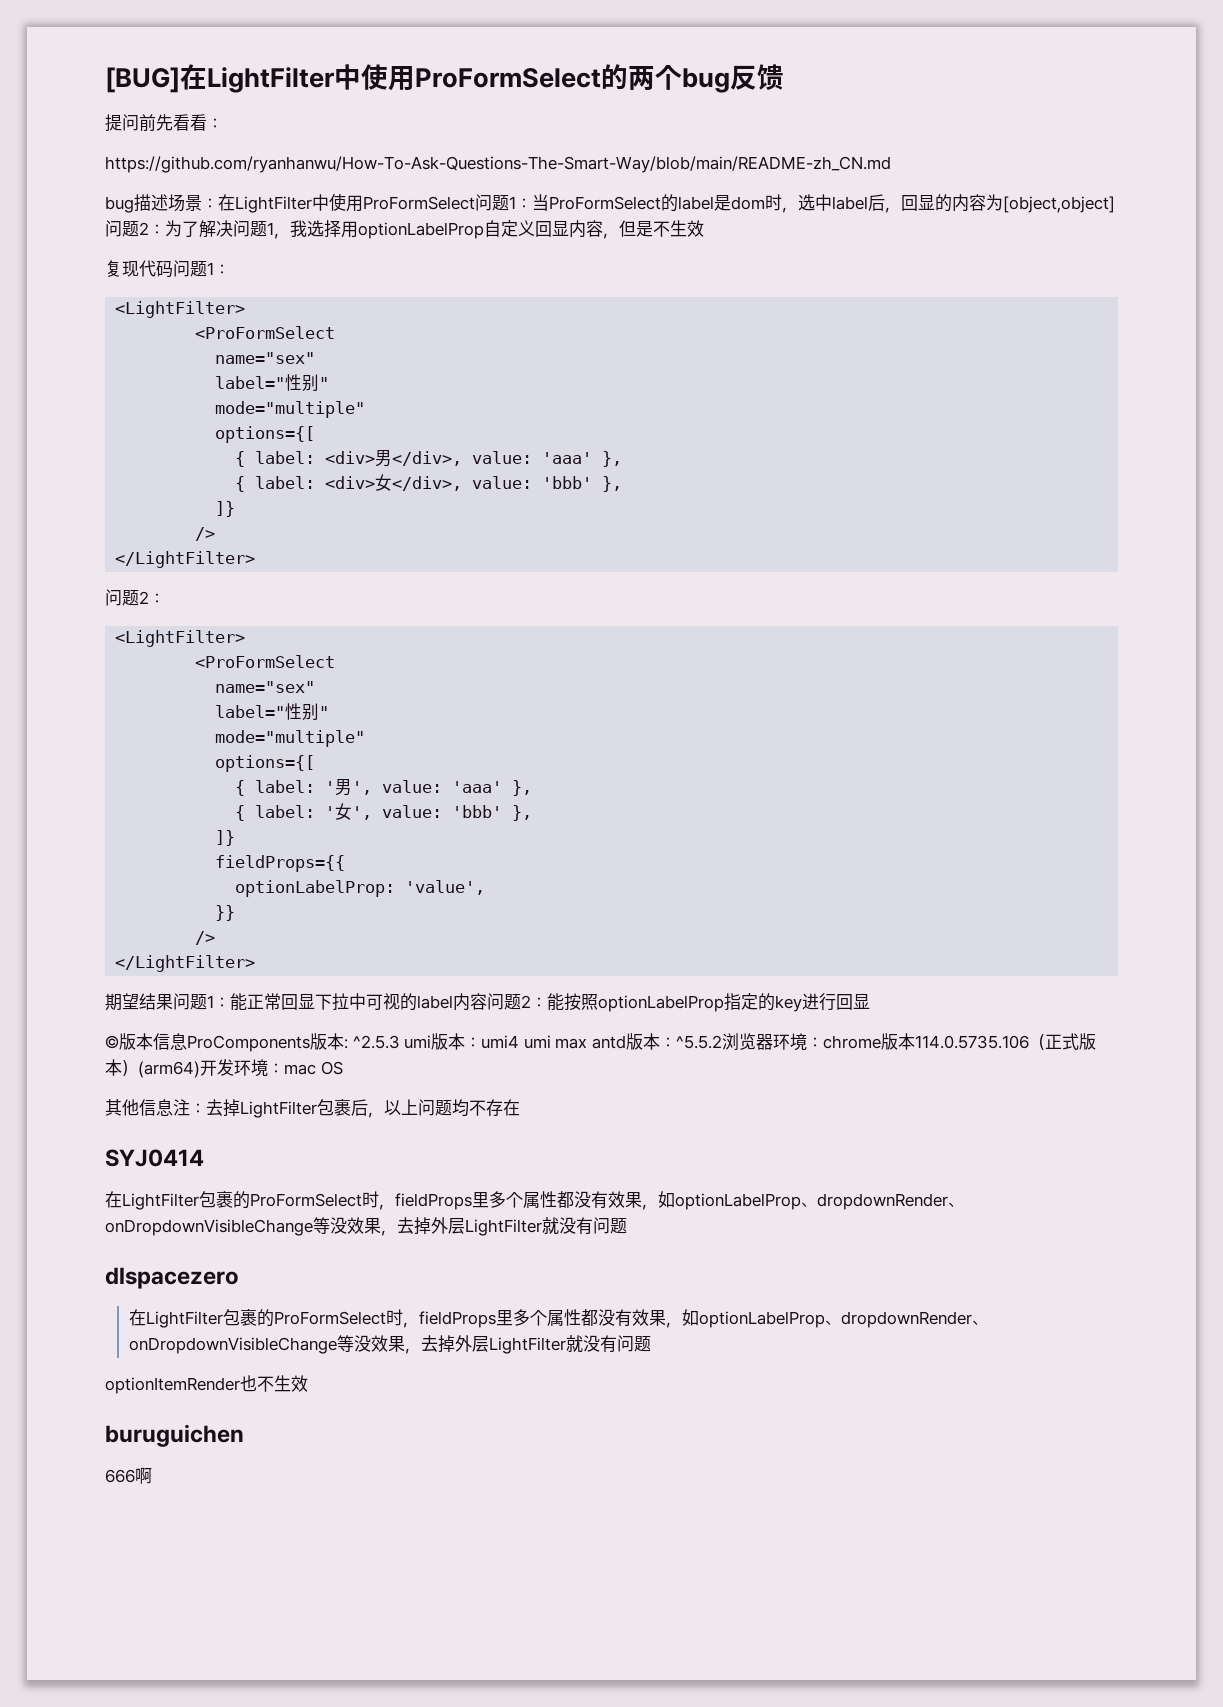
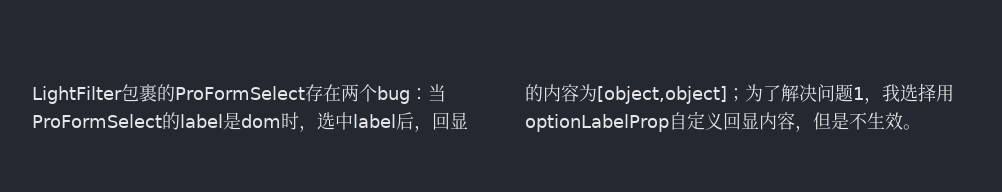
[105,64,784,93] [105,114,223,132] [105,156,891,173] [105,193,516,213] [BUG]在LightFilter中使用ProFormSelect的两个bug反馈 // 提问前先看看： // https://github.com/ryanhanwu/How-To-Ask-Questions-The-Smart-Way/blob/main/README-zh_CN.md // bug描述场景：在LightFilter中使用ProFormSelect问题1 -> [32,84,410,104] LightFilter包裹的ProFormSelect存在两个bug
[105,220,165,237] 问题2： -> [727,88,745,102] ；
[105,260,230,278] [115,301,246,318] [195,326,336,339] [215,352,316,364] [215,374,330,392] [215,401,366,418] [215,426,316,443] [235,450,623,467] [235,474,623,492] [215,501,236,517] [195,527,216,541] [115,551,256,568] [105,589,165,606] [115,630,246,647] [195,655,336,668] [215,681,316,693] [215,703,330,721] [215,730,366,747] [215,755,316,772] [235,779,533,796] [235,803,533,821] [215,830,236,846] [215,855,346,872] [235,880,486,897] [215,905,236,921] [195,931,216,945] [115,955,256,972] [105,993,870,1012] [105,1033,1096,1052] [105,1059,343,1078] [105,1099,520,1118] [105,1149,204,1167] [105,1191,964,1210] [105,1217,627,1236] [105,1267,239,1289] [128,1309,988,1328] [128,1335,651,1354] [105,1375,308,1394] [105,1424,244,1447] [105,1467,152,1484] // 复现代码问题1： // <LightFilter> // <ProFormSelect // name="sex" // label="性别" // mode="multiple" // options={[ // { label: <div>男</div>, value: 'aaa' }, // { label: <div>女</div>, value: 'bbb' }, // ]} // /> // </LightFilter> // 问题2： // <LightFilter> // <ProFormSelect // name="sex" // label="性别" // mode="multiple" // options={[ // { label: '男', value: 'aaa' }, // { label: '女', value: 'bbb' }, // ]} // fieldProps={{ // optionLabelProp: 'value', // }} // /> // </LightFilter> // 期望结果问题1：能正常回显下拉中可视的label内容问题2：能按照optionLabelProp指定的key进行回显 // ©版本信息ProComponents版本: ^2.5.3 umi版本：umi4 umi max antd版本：^5.5.2浏览器环境：chrome版本114.0.5735.106（正式版本）(arm64)开发环境：mac OS // 其他信息注：去掉LightFilter包裹后，以上问题均不存在 // SYJ0414 // 在LightFilter包裹的ProFormSelect时，fieldProps里多个属性都没有效果，如optionLabelProp、dropdownRender、onDropdownVisibleChange等没效果，去掉外层LightFilter就没有问题 // dlspacezero // 在LightFilter包裹的ProFormSelect时，fieldProps里多个属性都没有效果，如optionLabelProp、dropdownRender、onDropdownVisibleChange等没效果，去掉外层LightFilter就没有问题 // optionItemRender也不生效 // buruguichen // 666啊 -> [903,124,921,130] 。

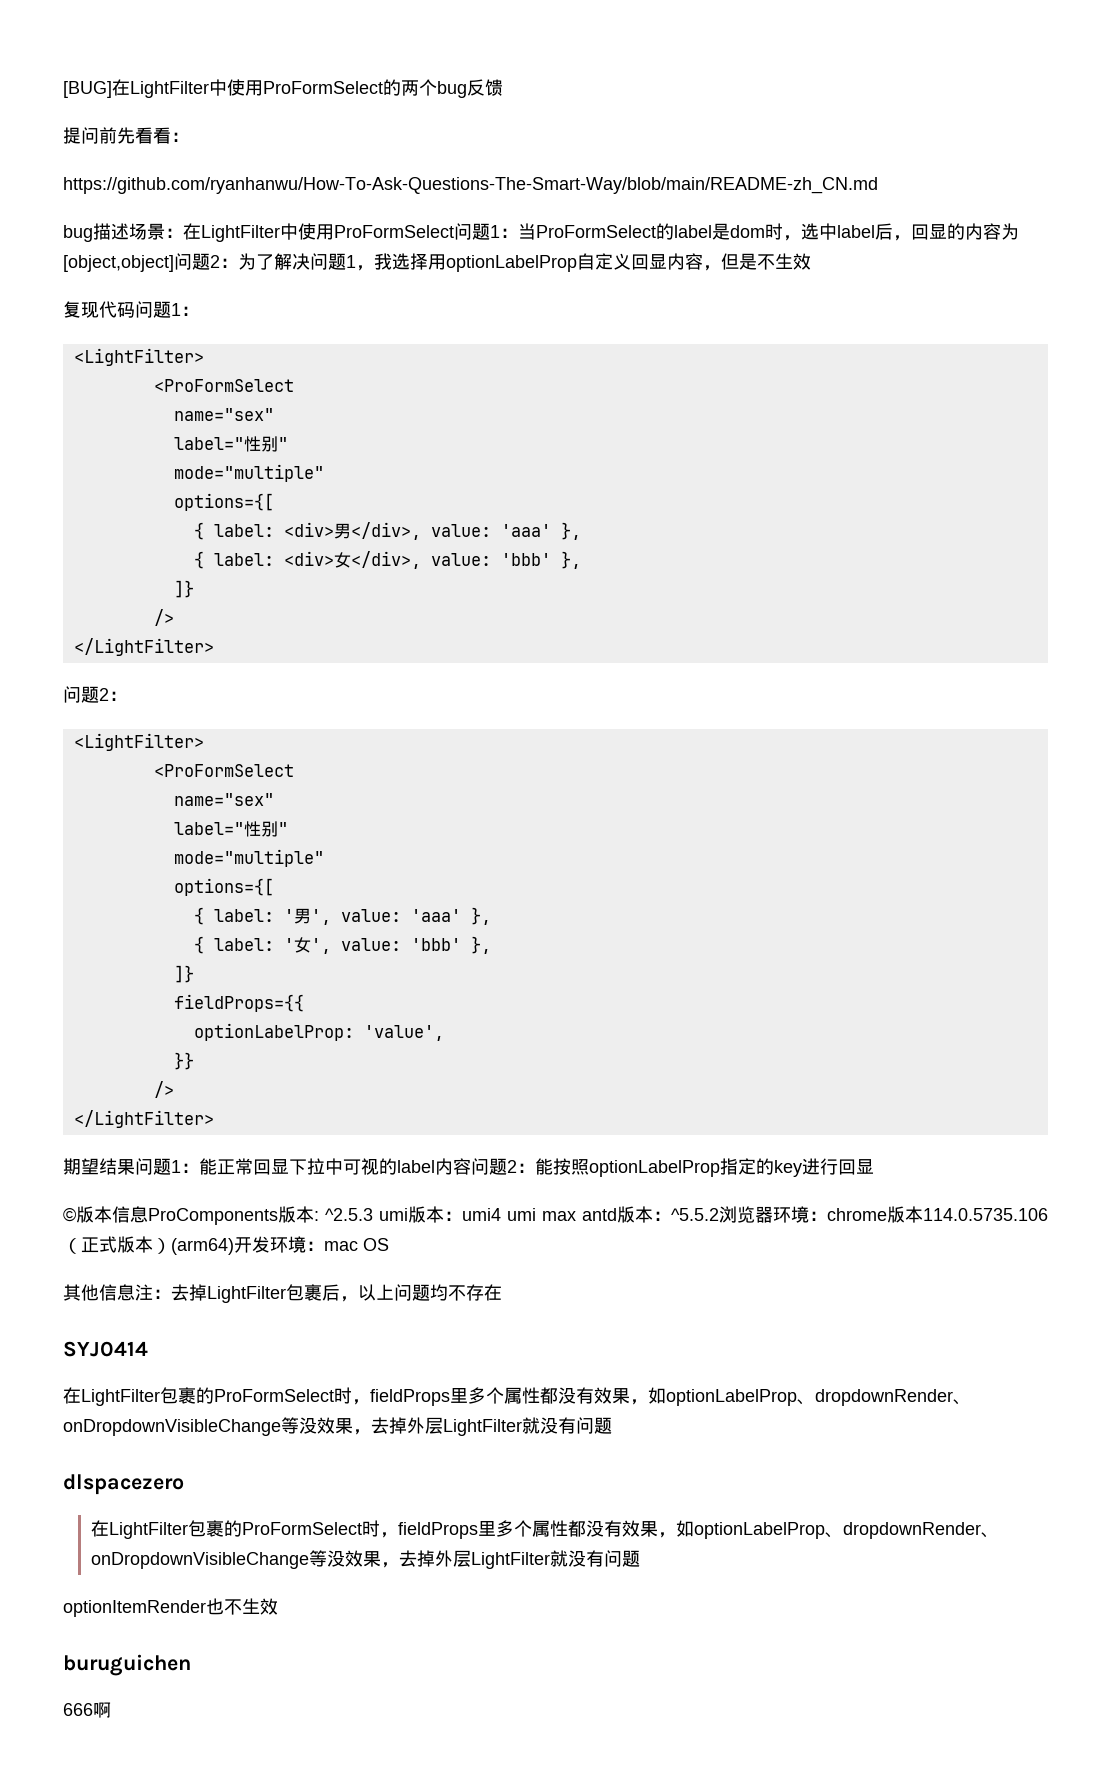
[32,84,410,104] LightFilter包裹的ProFormSelect存在两个bug -> [63,79,503,98] [63,127,189,144] [63,177,878,194] [63,223,500,242] [BUG]在LightFilter中使用ProFormSelect的两个bug反馈 // 提问前先看看： // https://github.com/ryanhanwu/How-To-Ask-Questions-The-Smart-Way/blob/main/README-zh_CN.md // bug描述场景：在LightFilter中使用ProFormSelect问题1
[727,88,745,102] ； -> [174,253,238,270] 问题2：
[903,124,921,130] 。 -> [63,301,199,318] [73,348,204,366] [153,379,294,392] [173,408,274,421] [173,436,288,452] [173,464,324,482] [173,493,274,511] [193,522,581,540] [193,551,581,569] [173,580,194,598] [153,609,174,626] [73,638,214,656] [63,686,127,703] [73,733,204,751] [153,764,294,777] [173,793,274,806] [173,821,288,837] [173,849,324,867] [173,878,274,896] [193,907,491,925] [193,936,491,954] [173,965,194,983] [173,994,304,1012] [193,1023,444,1041] [173,1052,194,1070] [153,1081,174,1098] [73,1110,214,1128] [63,1158,874,1177] [63,1206,1048,1225] [63,1236,389,1255] [63,1284,502,1303] [63,1341,148,1357] [63,1387,971,1406] [63,1417,612,1436] [63,1474,184,1495] [90,1520,999,1539] [90,1550,640,1569] [63,1598,278,1617] [63,1654,191,1676] [63,1702,111,1718] // 复现代码问题1： // <LightFilter> // <ProFormSelect // name="sex" // label="性别" // mode="multiple" // options={[ // { label: <div>男</div>, value: 'aaa' }, // { label: <div>女</div>, value: 'bbb' }, // ]} // /> // </LightFilter> // 问题2： // <LightFilter> // <ProFormSelect // name="sex" // label="性别" // mode="multiple" // options={[ // { label: '男', value: 'aaa' }, // { label: '女', value: 'bbb' }, // ]} // fieldProps={{ // optionLabelProp: 'value', // }} // /> // </LightFilter> // 期望结果问题1：能正常回显下拉中可视的label内容问题2：能按照optionLabelProp指定的key进行回显 // ©版本信息ProComponents版本: ^2.5.3 umi版本：umi4 umi max antd版本：^5.5.2浏览器环境：chrome版本114.0.5735.106（正式版本）(arm64)开发环境：mac OS // 其他信息注：去掉LightFilter包裹后，以上问题均不存在 // SYJ0414 // 在LightFilter包裹的ProFormSelect时，fieldProps里多个属性都没有效果，如optionLabelProp、dropdownRender、onDropdownVisibleChange等没效果，去掉外层LightFilter就没有问题 // dlspacezero // 在LightFilter包裹的ProFormSelect时，fieldProps里多个属性都没有效果，如optionLabelProp、dropdownRender、onDropdownVisibleChange等没效果，去掉外层LightFilter就没有问题 // optionItemRender也不生效 // buruguichen // 666啊

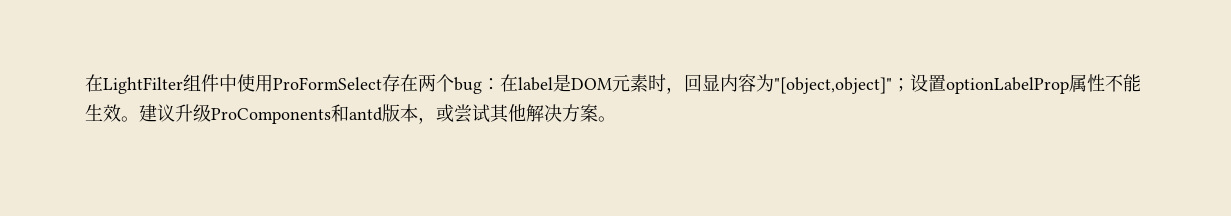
[63,79,401,98] [BUG]在LightFilter中使用ProFormSelect的 -> [85,74,418,94] 在LightFilter组件中使用ProFormSelect存在
[467,79,503,96] [63,127,189,144] [63,177,878,194] [63,223,1019,242] [63,253,811,272] [63,301,199,318] [73,348,204,366] [153,379,294,392] [173,408,274,421] [173,436,288,452] [173,464,324,482] [173,493,274,511] [193,522,581,540] [193,551,581,569] [173,580,194,598] [153,609,174,626] [73,638,214,656] [63,686,127,703] [73,733,204,751] [153,764,294,777] [173,793,274,806] [173,821,288,837] [173,849,324,867] [173,878,274,896] [193,907,491,925] [193,936,491,954] [173,965,194,983] [173,994,304,1012] [193,1023,444,1041] [173,1052,194,1070] [153,1081,174,1098] [73,1110,214,1128] [63,1158,874,1177] [63,1206,1048,1225] [63,1236,389,1255] [63,1284,502,1303] [63,1341,148,1357] [63,1387,971,1406] [63,1417,612,1436] [63,1474,184,1495] [90,1520,999,1539] [90,1550,640,1569] [63,1598,278,1617] [63,1654,191,1676] [63,1702,111,1718] 反馈 // 提问前先看看： // https://github.com/ryanhanwu/How-To-Ask-Questions-The-Smart-Way/blob/main/README-zh_CN.md // bug描述场景：在LightFilter中使用ProFormSelect问题1：当ProFormSelect的label是dom时，选中label后，回显的内容为[object,object]问题2：为了解决问题1，我选择用optionLabelProp自定义回显内容，但是不生效 // 复现代码问题1： // <LightFilter> // <ProFormSelect // name="sex" // label="性别" // mode="multiple" // options={[ // { label: <div>男</div>, value: 'aaa' }, // { label: <div>女</div>, value: 'bbb' }, // ]} // /> // </LightFilter> // 问题2： // <LightFilter> // <ProFormSelect // name="sex" // label="性别" // mode="multiple" // options={[ // { label: '男', value: 'aaa' }, // { label: '女', value: 'bbb' }, // ]} // fieldProps={{ // optionLabelProp: 'value', // }} // /> // </LightFilter> // 期望结果问题1：能正常回显下拉中可视的label内容问题2：能按照optionLabelProp指定的key进行回显 // ©版本信息ProComponents版本: ^2.5.3 umi版本：umi4 umi max antd版本：^5.5.2浏览器环境：chrome版本114.0.5735.106（正式版本）(arm64)开发环境：mac OS // 其他信息注：去掉LightFilter包裹后，以上问题均不存在 // SYJ0414 // 在LightFilter包裹的ProFormSelect时，fieldProps里多个属性都没有效果，如optionLabelProp、dropdownRender、onDropdownVisibleChange等没效果，去掉外层LightFilter就没有问题 // dlspacezero // 在LightFilter包裹的ProFormSelect时，fieldProps里多个属性都没有效果，如optionLabelProp、dropdownRender、onDropdownVisibleChange等没效果，去掉外层LightFilter就没有问题 // optionItemRender也不生效 // buruguichen // 666啊 -> [482,74,1141,94] [85,104,616,124] ：在label是DOM元素时，回显内容为"[object,object]"；设置optionLabelProp属性不能生效。建议升级ProComponents和antd版本，或尝试其他解决方案。

